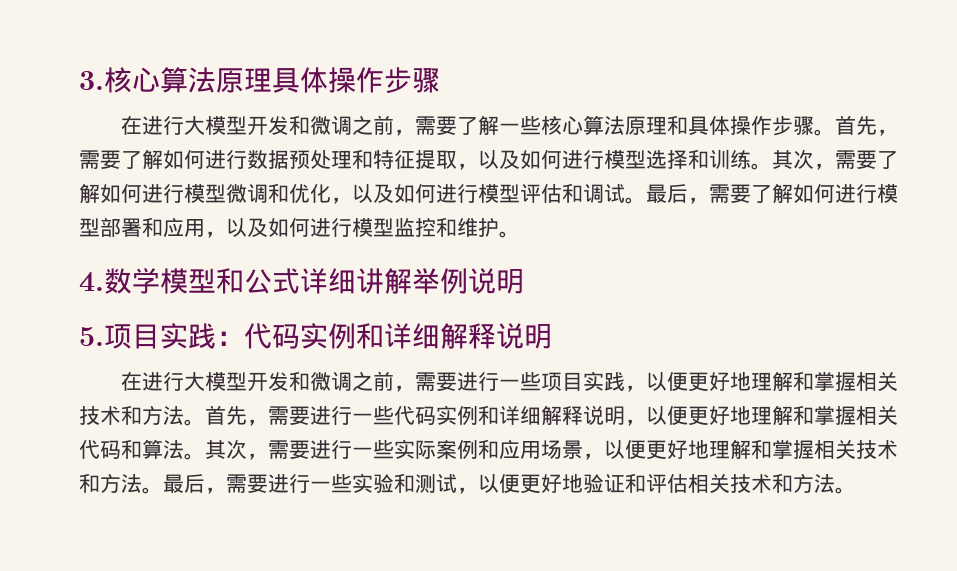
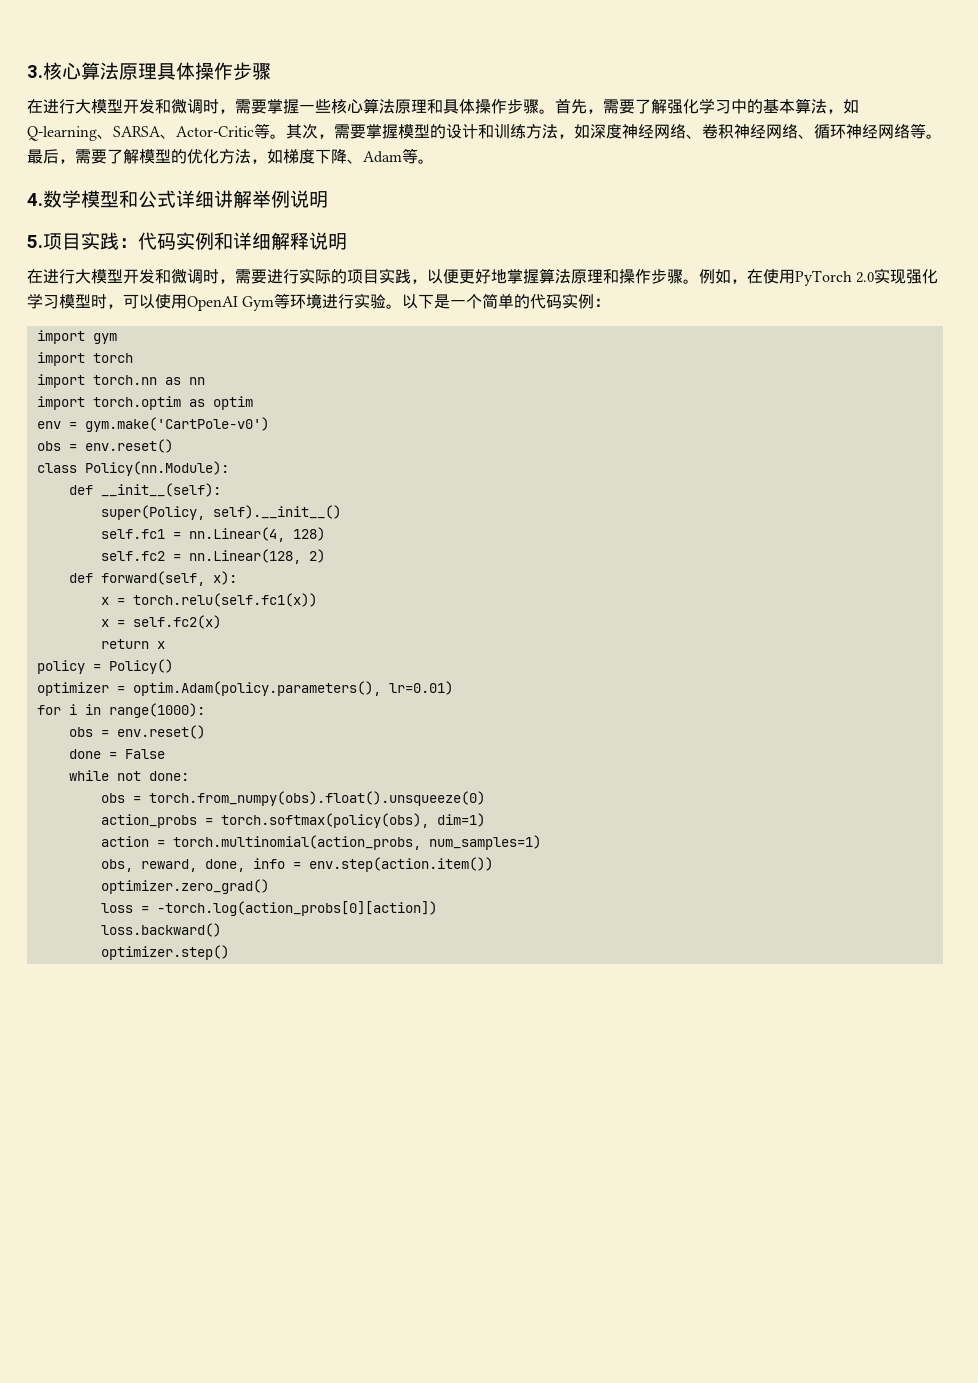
[352,115,500,136] 之前，需要了解 -> [203,99,299,114] 时，需要掌握
[163,149,898,170] [79,183,898,204] [79,217,499,238] 如何进行数据预处理和特征提取，以及如何进行模型选择和训练。其次，需要了解如何进行模型微调和优化，以及如何进行模型评估和调试。最后，需要了解如何进行模型部署和应用，以及如何进行模型监控和维护 -> [667,98,859,114] [27,123,942,141] [27,148,418,164] 强化学习中的基本算法，如Q-learning、SARSA、Actor-Critic等。其次，需要掌握模型的设计和训练方法，如深度神经网络、卷积神经网络、循环神经网络等。最后，需要了解模型的优化方法，如梯度下降、Adam等
[352,371,542,392] 之前，需要进行一些 -> [203,268,347,284] 时，需要进行实际的
[751,371,899,391] [79,405,898,426] [79,439,898,460] [79,473,856,494] 理解和掌握相关技术和方法。首先，需要进行一些代码实例和详细解释说明，以便更好地理解和掌握相关代码和算法。其次，需要进行一些实际案例和应用场景，以便更好地理解和掌握相关技术和方法。最后，需要进行一些实验和测试，以便更好地验证和评估相关技术和方法。 -> [507,268,939,286] [27,293,611,311] [36,330,117,344] [36,352,133,366] [36,374,205,388] [36,396,253,410] [36,417,269,432] [36,439,173,453] [36,461,229,476] [68,483,221,497] [100,505,341,520] [100,527,325,542] [100,549,325,564] [68,571,237,586] [100,593,317,607] [100,615,221,629] [100,639,165,649] [36,659,173,674] [36,681,453,696] [36,703,205,718] [68,725,205,739] [68,749,165,759] [68,770,189,781] [100,791,485,806] [100,813,485,828] [100,835,541,850] [100,857,493,872] [100,879,269,894] [100,901,437,916] [100,923,221,937] [100,945,229,960] 掌握算法原理和操作步骤。例如，在使用PyTorch 2.0实现强化学习模型时，可以使用OpenAI Gym等环境进行实验。以下是一个简单的代码实例： // import gym // import torch // import torch.nn as nn // import torch.optim as optim // env = gym.make('CartPole-v0') // obs = env.reset() // class Policy(nn.Module): // def __init__(self): // super(Policy, self).__init__() // self.fc1 = nn.Linear(4, 128) // self.fc2 = nn.Linear(128, 2) // def forward(self, x): // x = torch.relu(self.fc1(x)) // x = self.fc2(x) // return x // policy = Policy() // optimizer = optim.Adam(policy.parameters(), lr=0.01) // for i in range(1000): // obs = env.reset() // done = False // while not done: // obs = torch.from_numpy(obs).float().unsqueeze(0) // action_probs = torch.softmax(policy(obs), dim=1) // action = torch.multinomial(action_probs, num_samples=1) // obs, reward, done, info = env.step(action.item()) // optimizer.zero_grad() // loss = -torch.log(action_probs[0][action]) // loss.backward() // optimizer.step()

